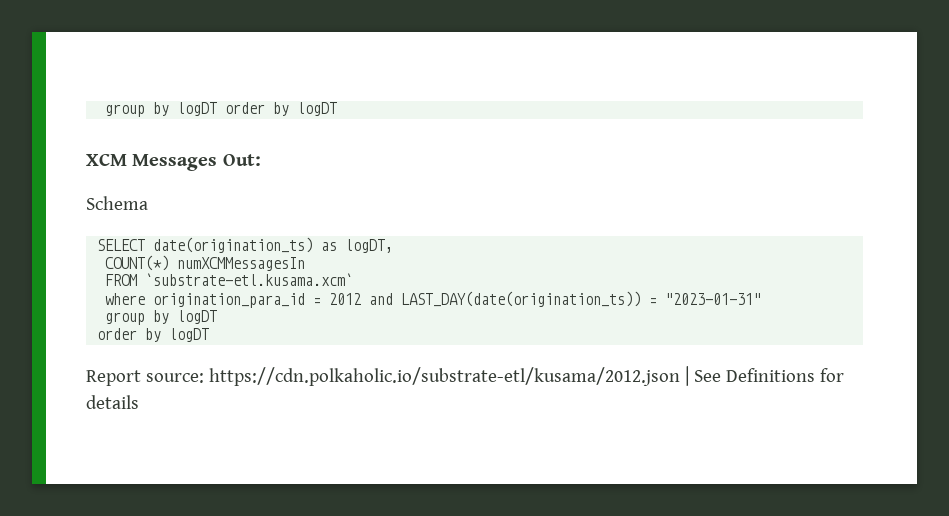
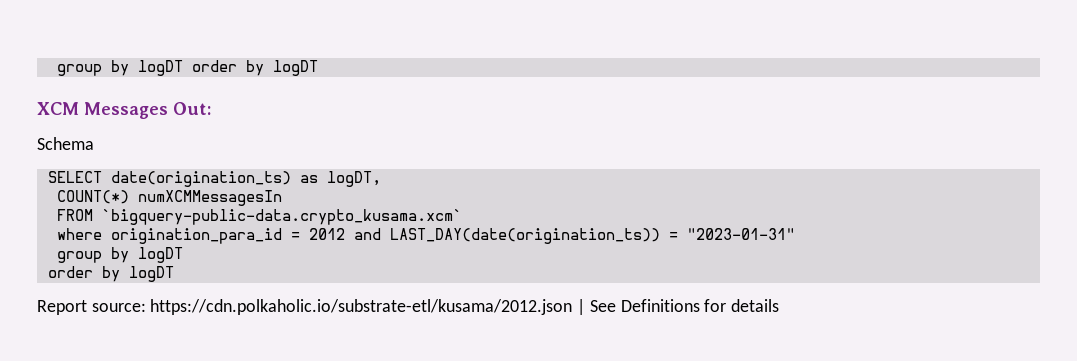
[145,273,354,286] `substrate-etl.kusama.xcm` -> [101,209,462,225] `bigquery-public-data.crypto_kusama.xcm`

